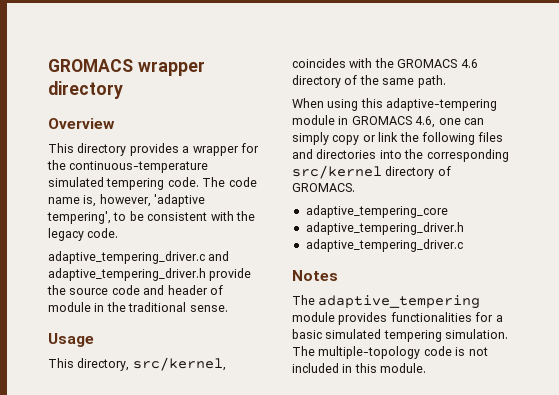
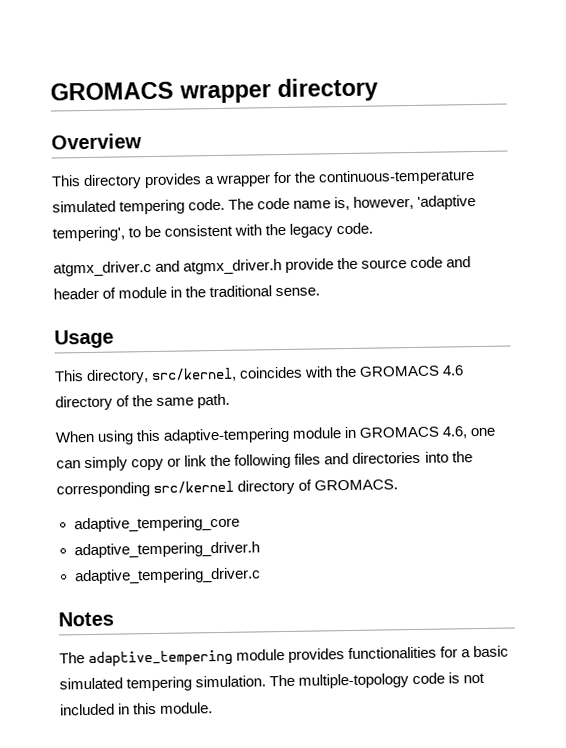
[48,251,230,264] [48,268,206,281] adaptive_tempering_driver.c and adaptive_tempering_driver.h -> [53,258,283,277] atgmx_driver.c and atgmx_driver.h

